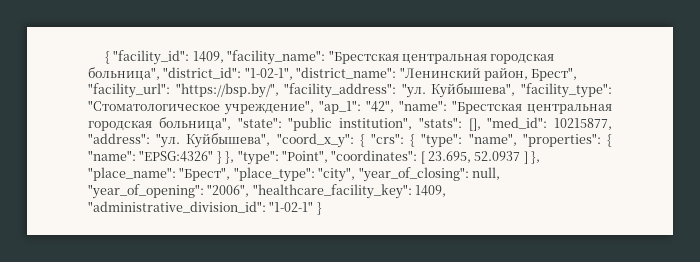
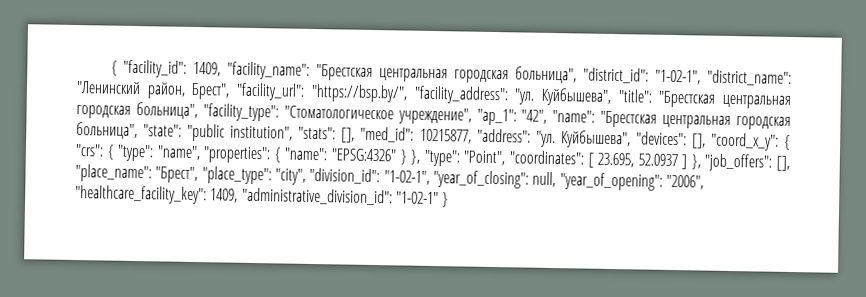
(516, 90) none -> [617,89,792,110] [76,102,198,120] "title": "Брестская центральная городская больница",
(271, 140) none -> [635,131,706,149] "devices": [],
(541, 157) none -> [704,153,790,172] "job_offers": [],
(356, 174) none -> [309,167,430,185] "division_id": "1-02-1",

